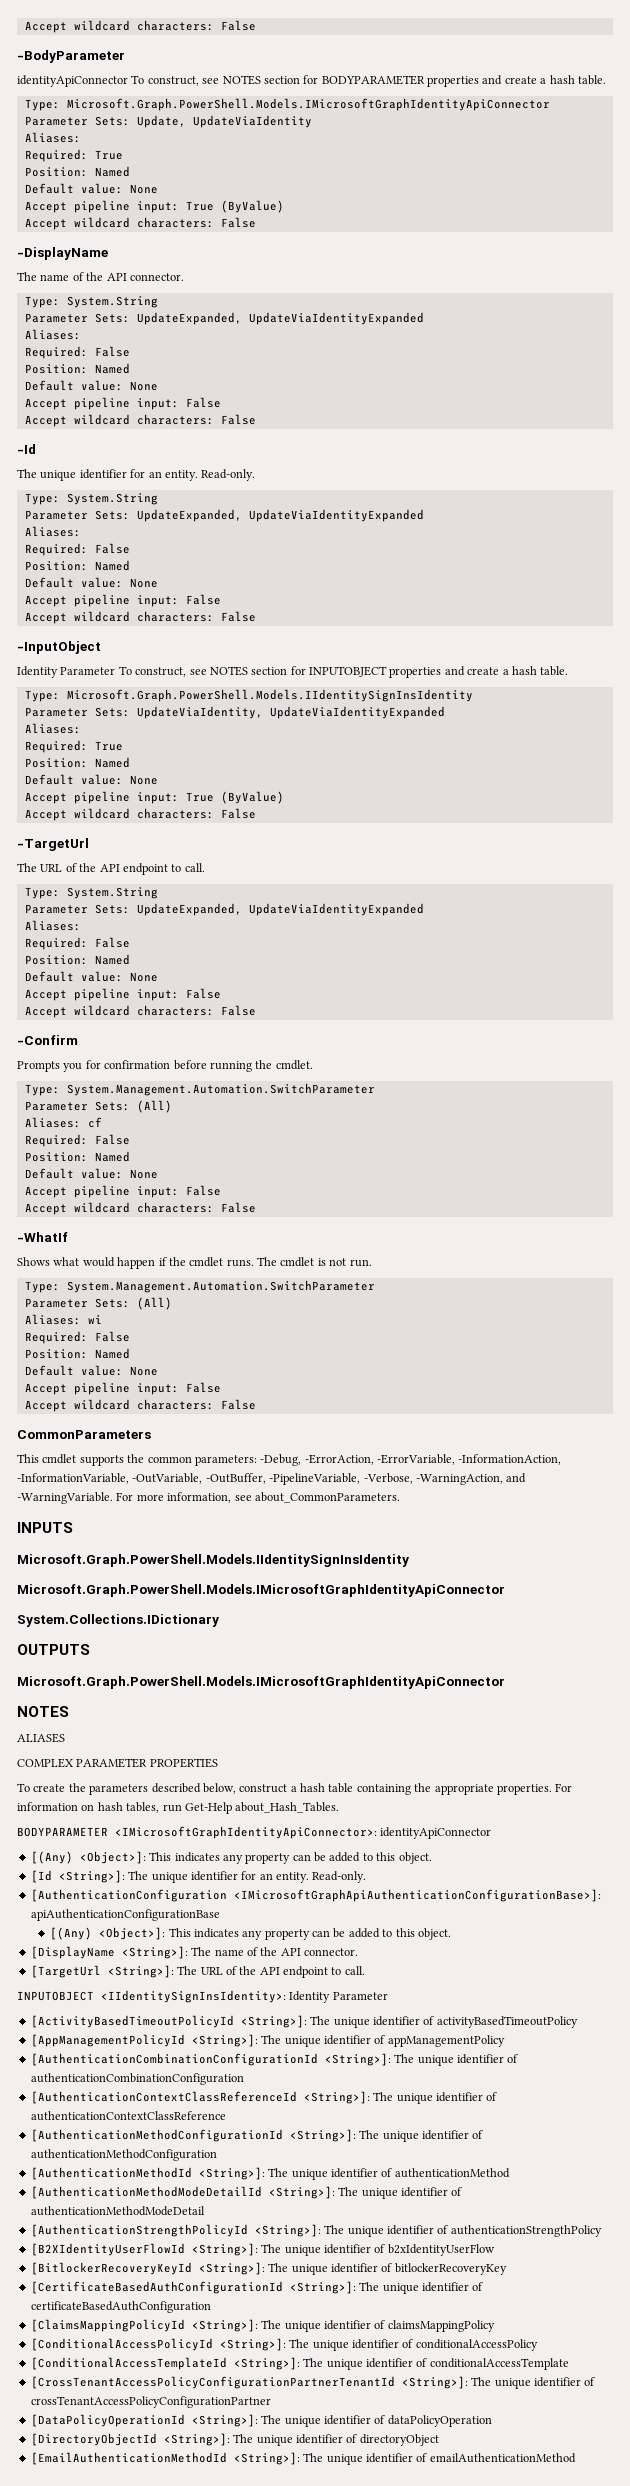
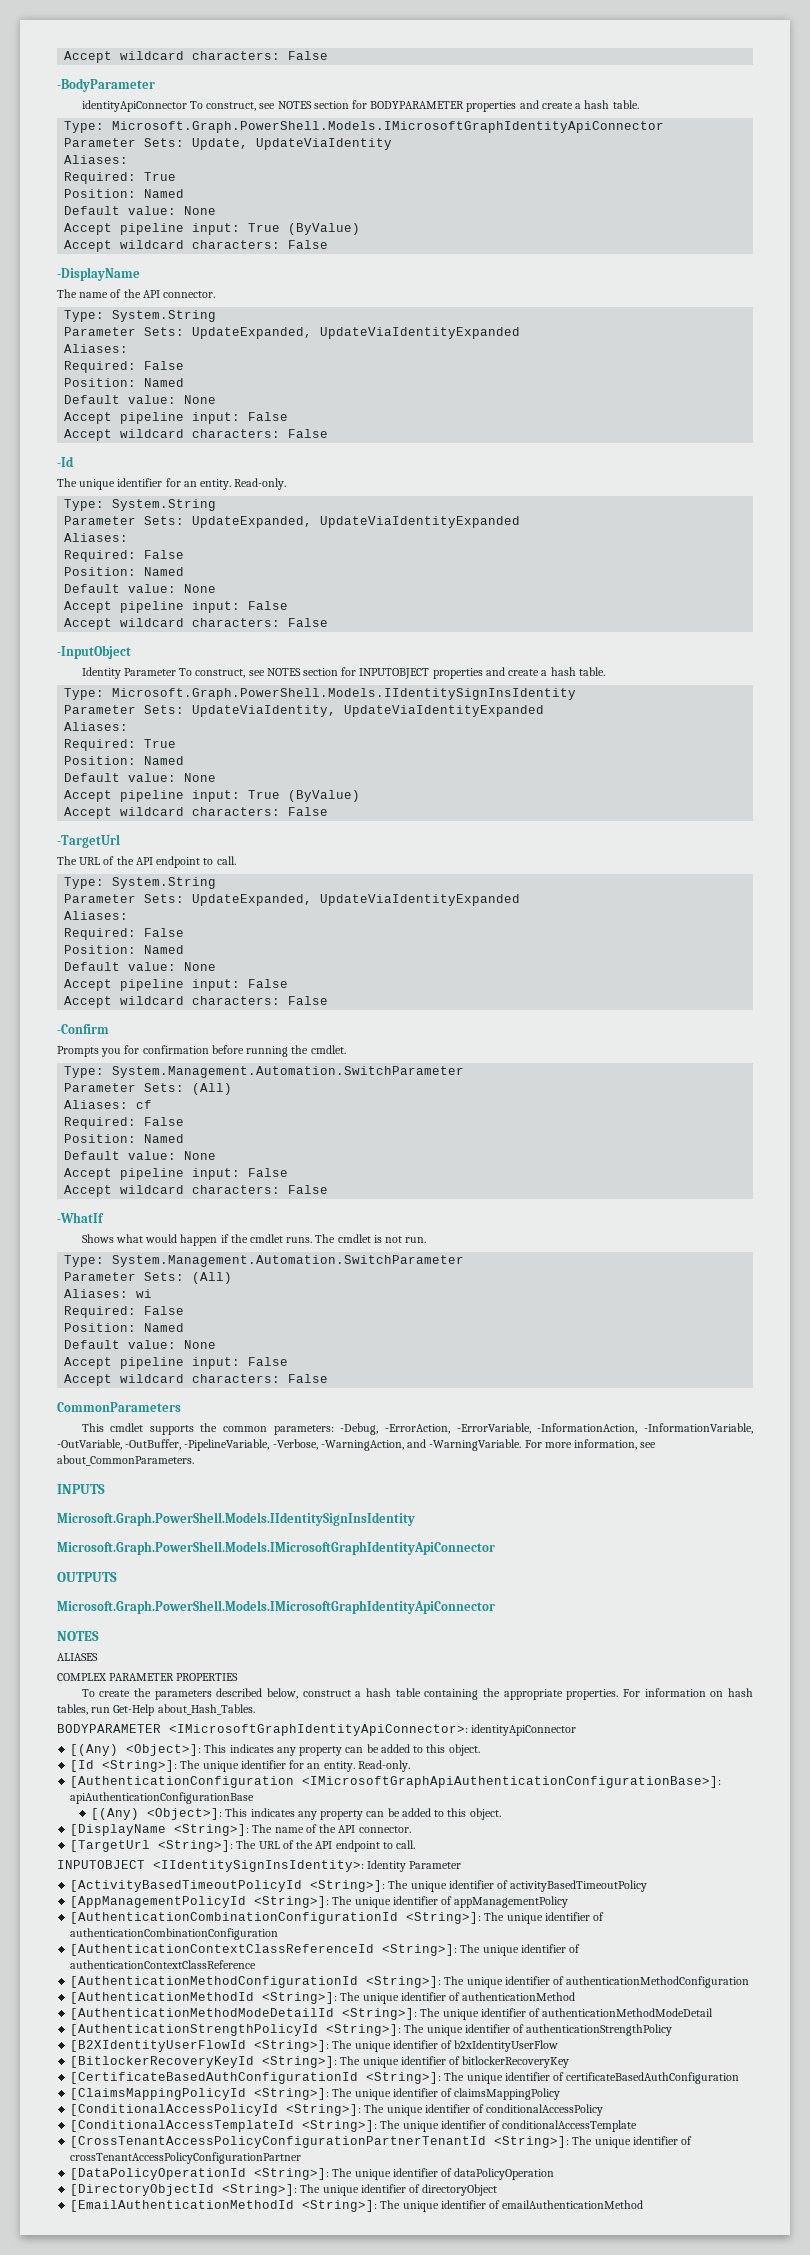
[17,1614,219,1627] // System.Collections.IDictionary -> (495, 1548) none

